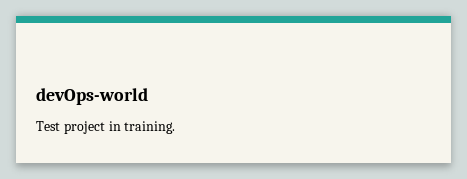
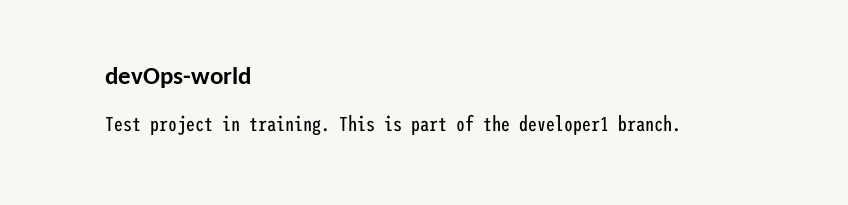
(176, 127) none -> [339,114,681,135] This is part of the developer1 branch.

